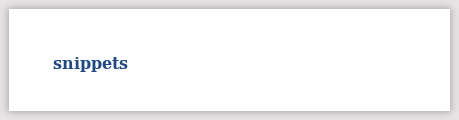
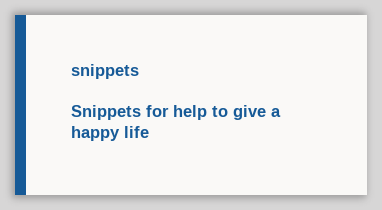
(128, 64) none -> [71,105,281,120] [71,126,149,141] // Snippets for help to give a happy life

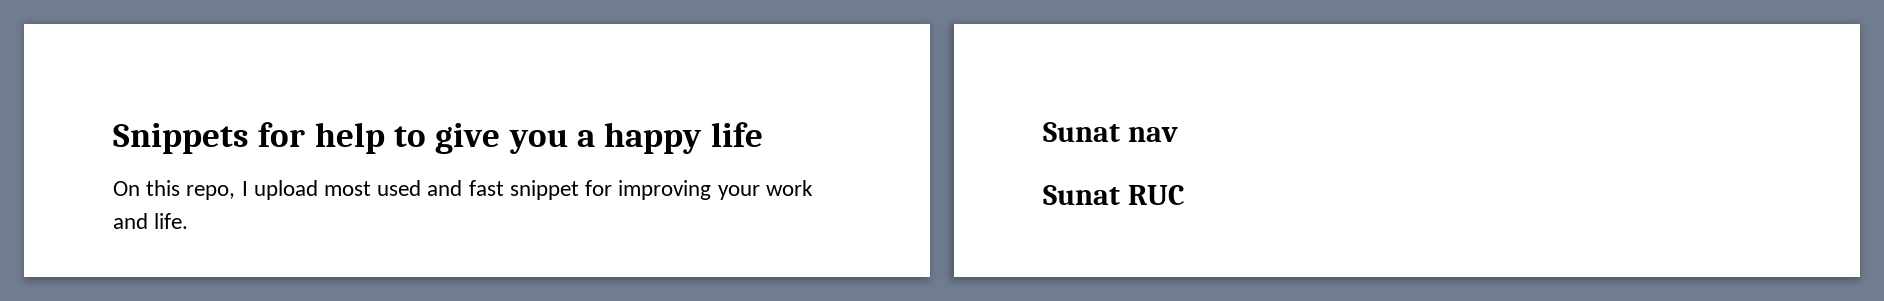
[71,64,139,79] snippets // -> (113, 138) none
(266, 112) none -> [508,129,568,154] you
(149, 132) none -> [113,180,813,200] [113,213,189,229] [1043,122,1178,142] [1043,185,1185,205] // On this repo, I upload most used and fast snippet for improving your work and life. // Sunat nav // Sunat RUC

